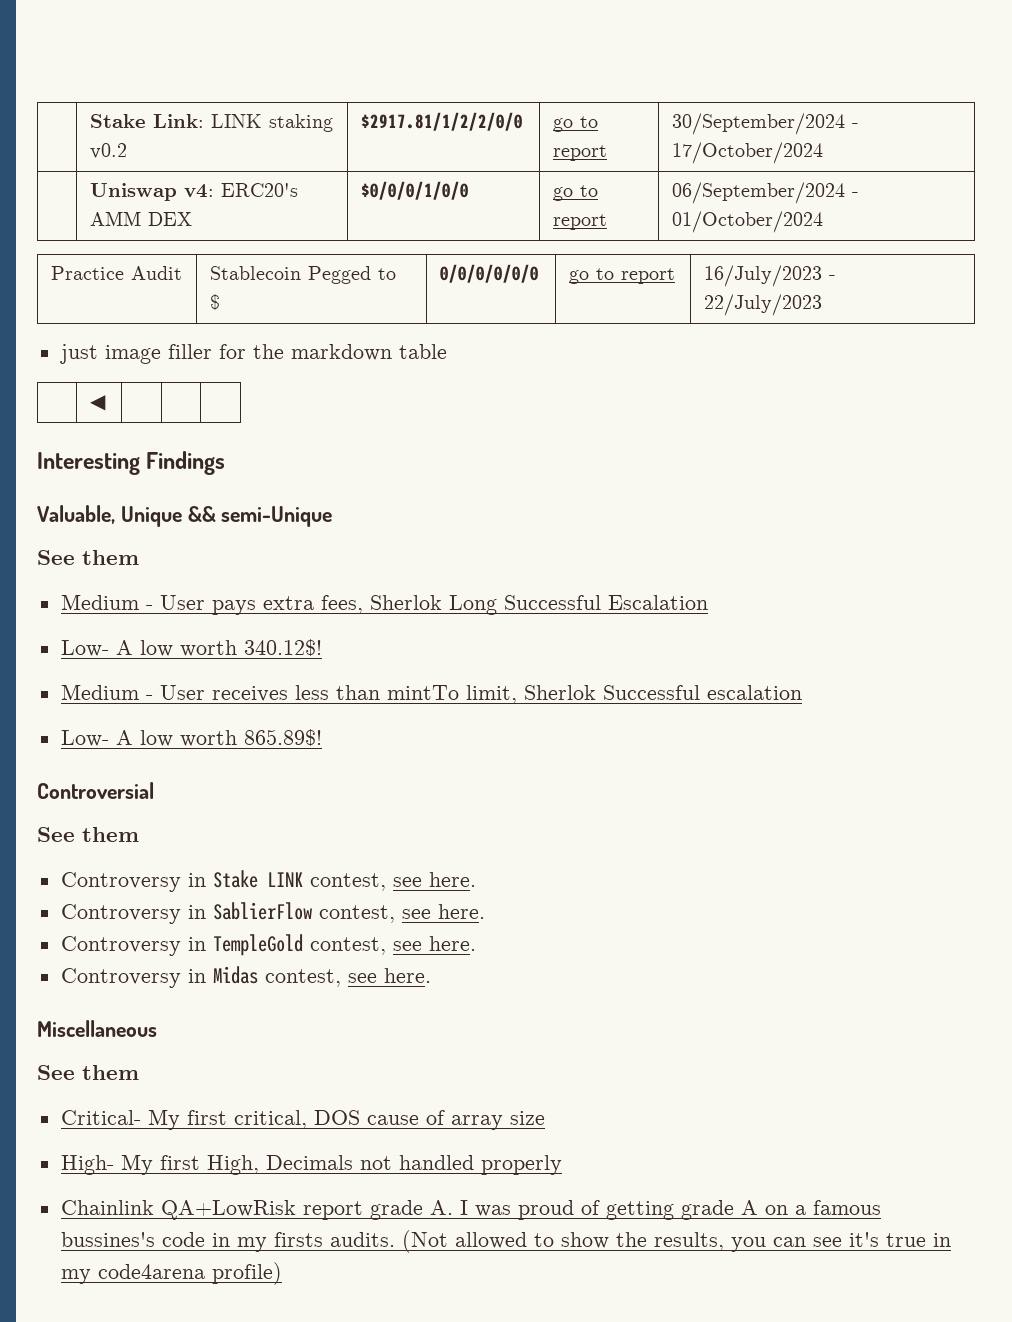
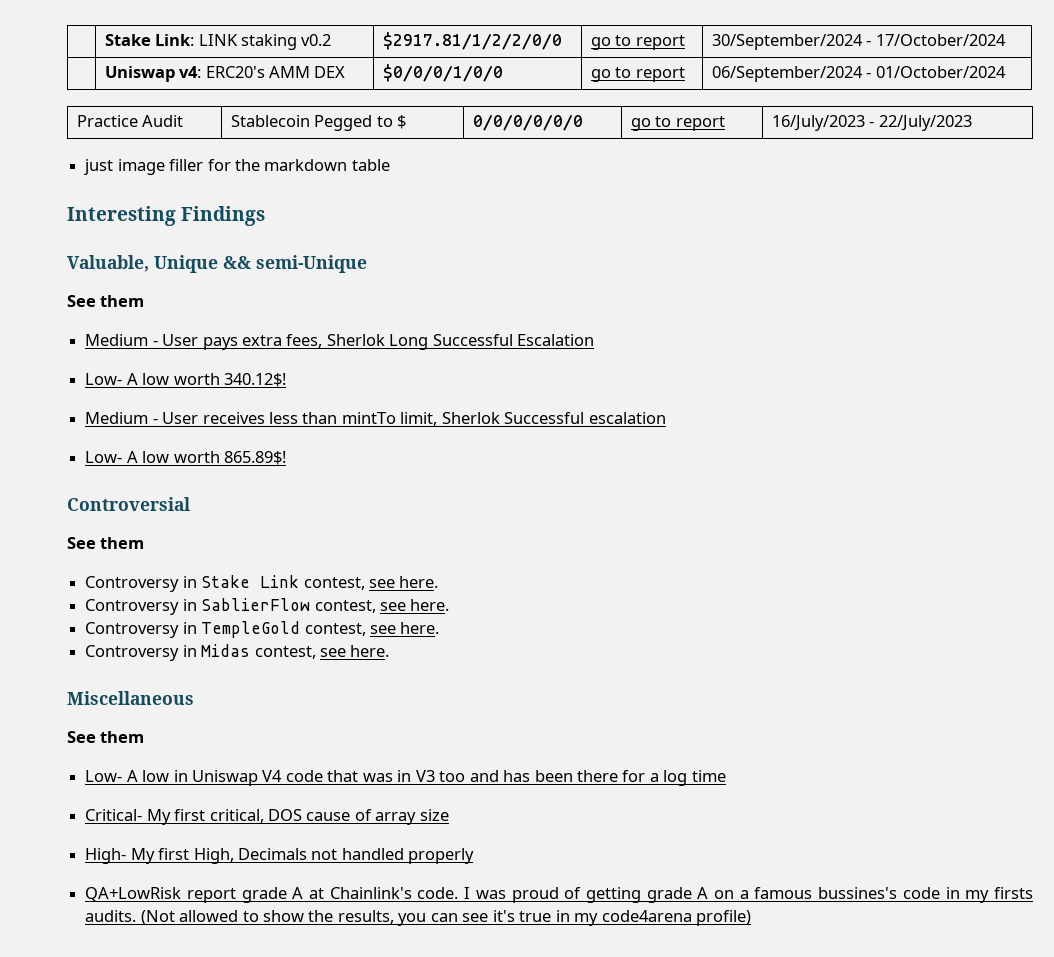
[90,395,107,411] // | ◀ | | | -> (390, 165) none
[266,872,303,887] LINK -> [260,575,300,588] Link
(139, 1072) none -> [85,770,726,786] // Low- A low in Uniswap V4 code that was in V3 too and has been there for a log time
[60,1200,154,1215] Chainlink -> (475, 856) none
[429,1200,453,1215] A. -> [292,887,459,899] A at Chainlink's code.

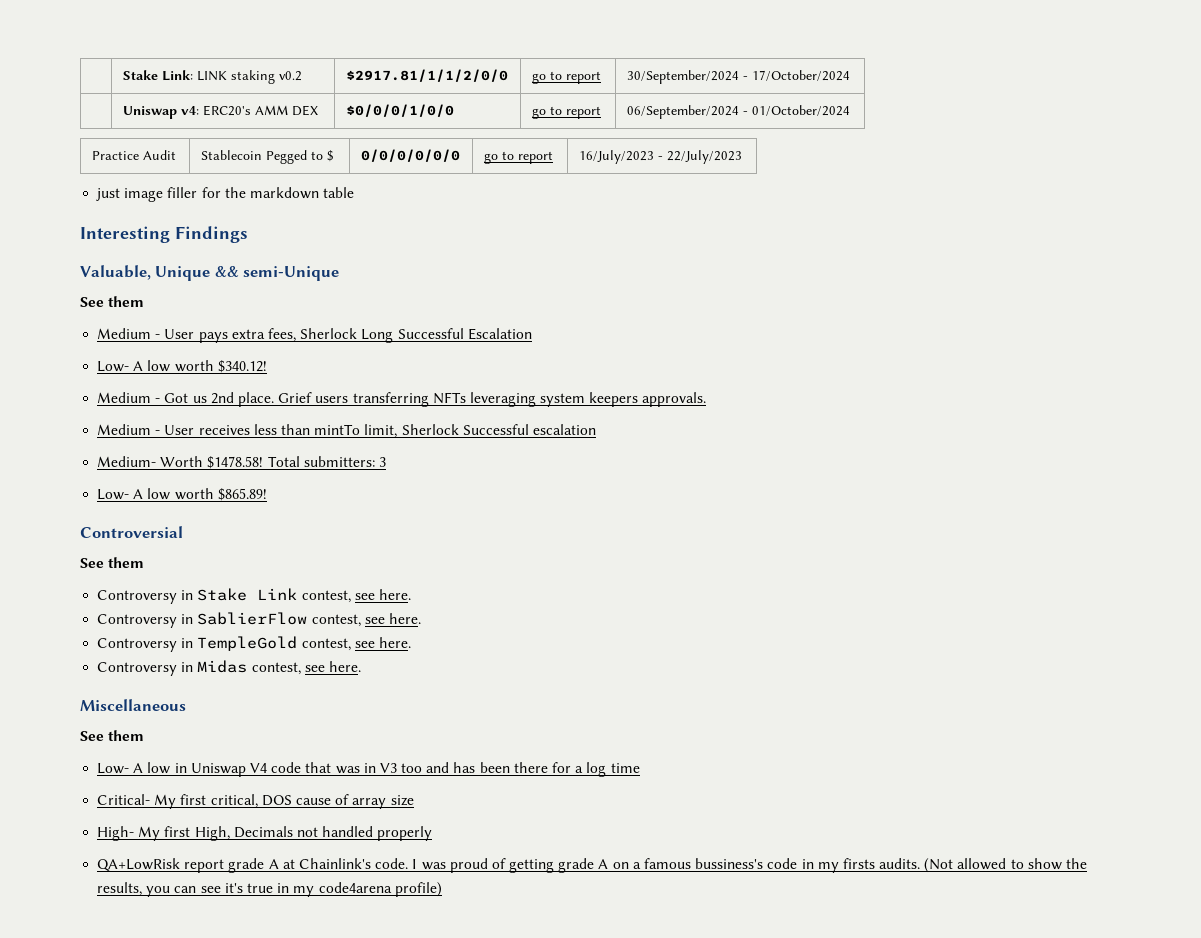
[382,32,562,50] $2917.81/1/2/2/0/0 -> [345,69,508,82] $2917.81/1/1/2/0/0
[326,334,385,346] Sherlok -> [300,328,358,339] Sherlock
[223,373,286,387] 340.12$! -> [217,360,267,373] [97,392,707,407] $340.12! // Medium - Got us 2nd place. Grief users transferring NFTs leveraging system keepers approvals.
[441,412,500,424] Sherlok -> [401,424,459,435] Sherlock
[85,451,286,465] // Low- A low worth 865.89$! -> [97,456,386,469] [97,488,267,501] // Medium- Worth $1478.58! Total submitters: 3 // Low- A low worth $865.89!
[818,887,898,899] bussines's -> [695,858,764,869] bussiness's

